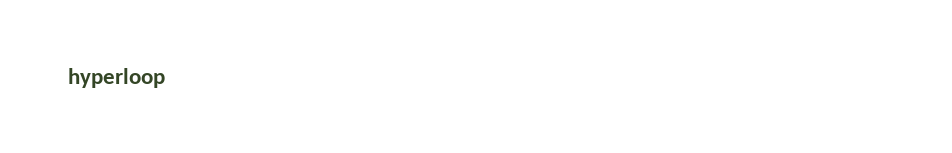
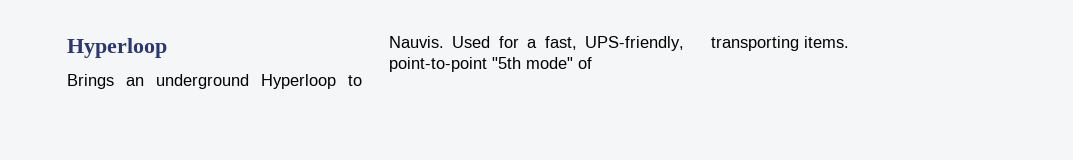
[68,68,165,88] hyperloop -> [67,38,167,58] [67,74,362,89] [389,36,684,51] [389,57,592,72] [711,36,849,51] Hyperloop // Brings an underground Hyperloop to Nauvis. Used for a fast, UPS-friendly, point-to-point "5th mode" of transporting items.

